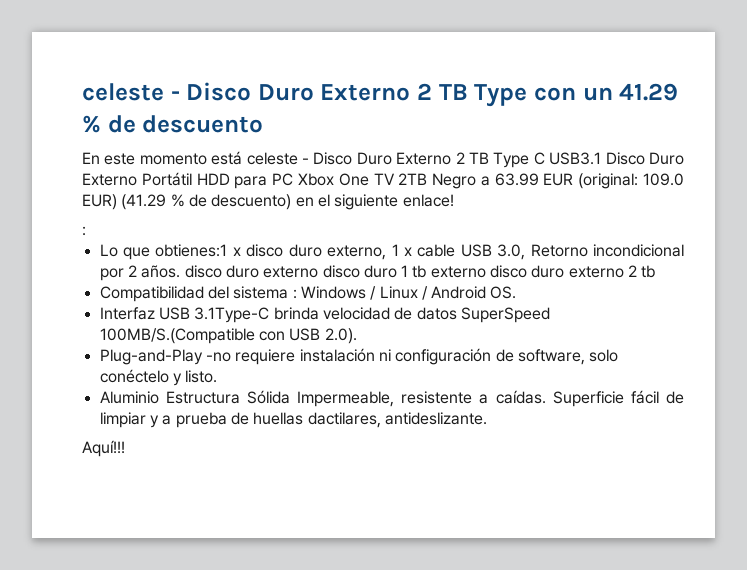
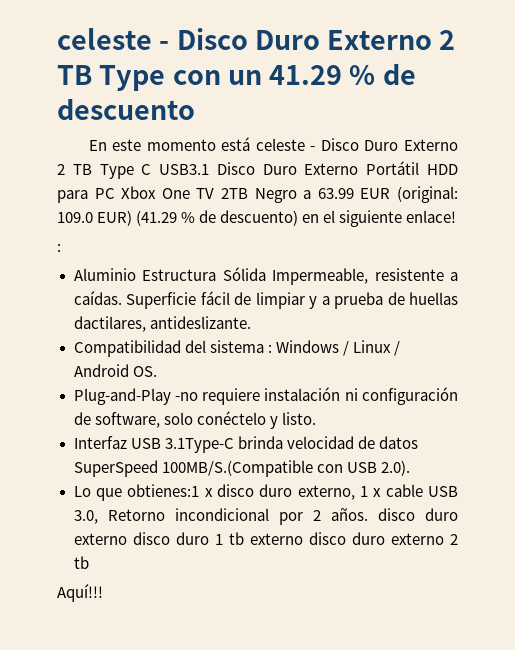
(86, 231) none -> [73,267,458,285] [73,291,458,309] [73,316,251,332] [73,340,400,357] [73,364,157,377] [73,387,459,405] [73,411,316,429] [73,436,418,453] [73,460,410,477] // Aluminio Estructura Sólida Impermeable, resistente a caídas. Superficie fácil de limpiar y a prueba de huellas dactilares, antideslizante. // Compatibilidad del sistema : Windows / Linux / Android OS. // Plug-and-Play -no requiere instalación ni configuración de software, solo conéctelo y listo. // Interfaz USB 3.1Type-C brinda velocidad de datos SuperSpeed 100MB/S.(Compatible con USB 2.0).
[99,286,517,302] [99,307,550,323] [99,328,357,344] [99,348,619,365] [99,369,218,386] [99,390,684,407] [99,412,487,428] // Compatibilidad del sistema : Windows / Linux / Android OS. // Interfaz USB 3.1Type-C brinda velocidad de datos SuperSpeed 100MB/S.(Compatible con USB 2.0). // Plug-and-Play -no requiere instalación ni configuración de software, solo conéctelo y listo. // Aluminio Estructura Sólida Impermeable, resistente a caídas. Superficie fácil de limpiar y a prueba de huellas dactilares, antideslizante. -> (89, 562) none

